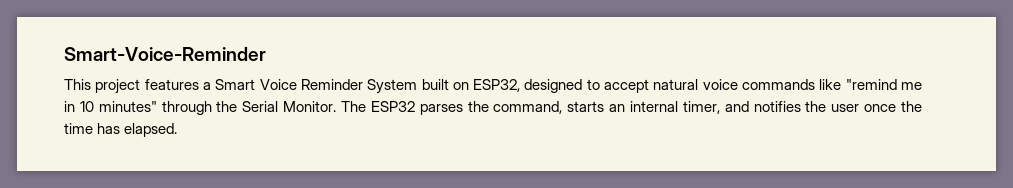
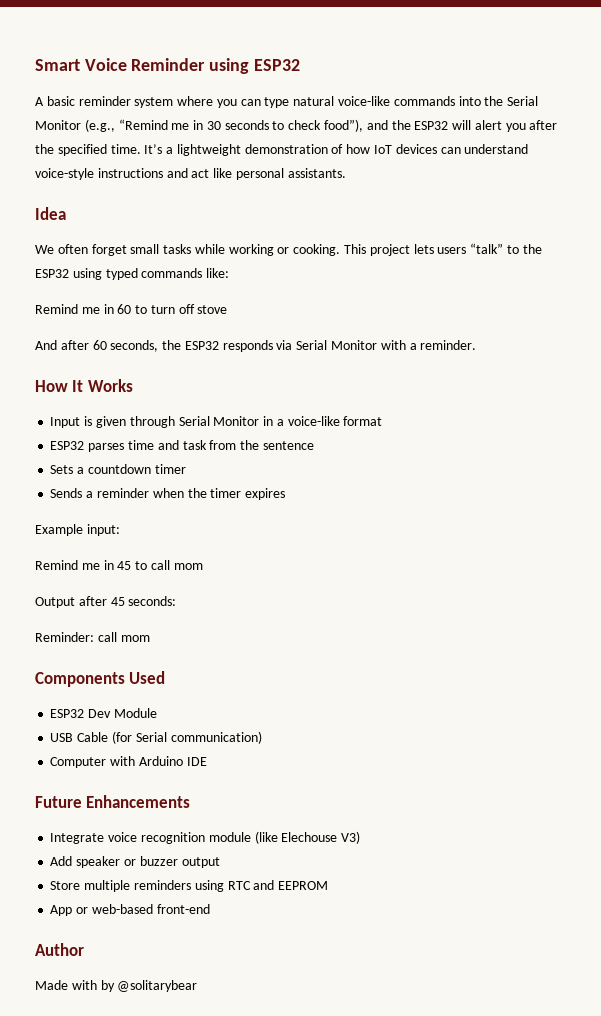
[64,47,266,61] [64,79,922,94] [64,101,923,115] [64,123,178,137] Smart-Voice-Reminder // This project features a Smart Voice Reminder System built on ESP32, designed to accept natural voice commands like "remind me in 10 minutes" through the Serial Monitor. The ESP32 parses the command, starts an internal timer, and notifies the user once the time has elapsed. -> [35,58,300,74] [35,96,539,108] [35,119,558,132] [35,144,529,156] [35,168,346,180] [35,207,66,220] [35,243,542,256] [35,268,230,280] [35,304,228,314] [35,340,477,352] [35,379,133,392] [50,416,383,428] [50,440,314,452] [50,464,186,474] [50,488,286,500] [35,524,120,536] [35,560,203,570] [35,596,177,608] [35,632,150,642] [35,671,166,687] [50,708,157,718] [50,731,262,744] [50,756,207,768] [35,795,191,808] [50,831,361,844] [50,856,220,868] [50,880,329,892] [50,904,210,916] [35,943,84,956] [35,980,198,992] Smart Voice Reminder using ESP32 // A basic reminder system where you can type natural voice-like commands into the Serial Monitor (e.g., “Remind me in 30 seconds to check food”), and the ESP32 will alert you after the specified time. It’s a lightweight demonstration of how IoT devices can understand voice-style instructions and act like personal assistants. // Idea // We often forget small tasks while working or cooking. This project lets users “talk” to the ESP32 using typed commands like: // Remind me in 60 to turn off stove // And after 60 seconds, the ESP32 responds via Serial Monitor with a reminder. // How It Works // Input is given through Serial Monitor in a voice-like format // ESP32 parses time and task from the sentence // Sets a countdown timer // Sends a reminder when the timer expires // Example input: // Remind me in 45 to call mom // Output after 45 seconds: // Reminder: call mom // Components Used // ESP32 Dev Module // USB Cable (for Serial communication) // Computer with Arduino IDE // Future Enhancements // Integrate voice recognition module (like Elechouse V3) // Add speaker or buzzer output // Store multiple reminders using RTC and EEPROM // App or web-based front-end // Author // Made with by @solitarybear

